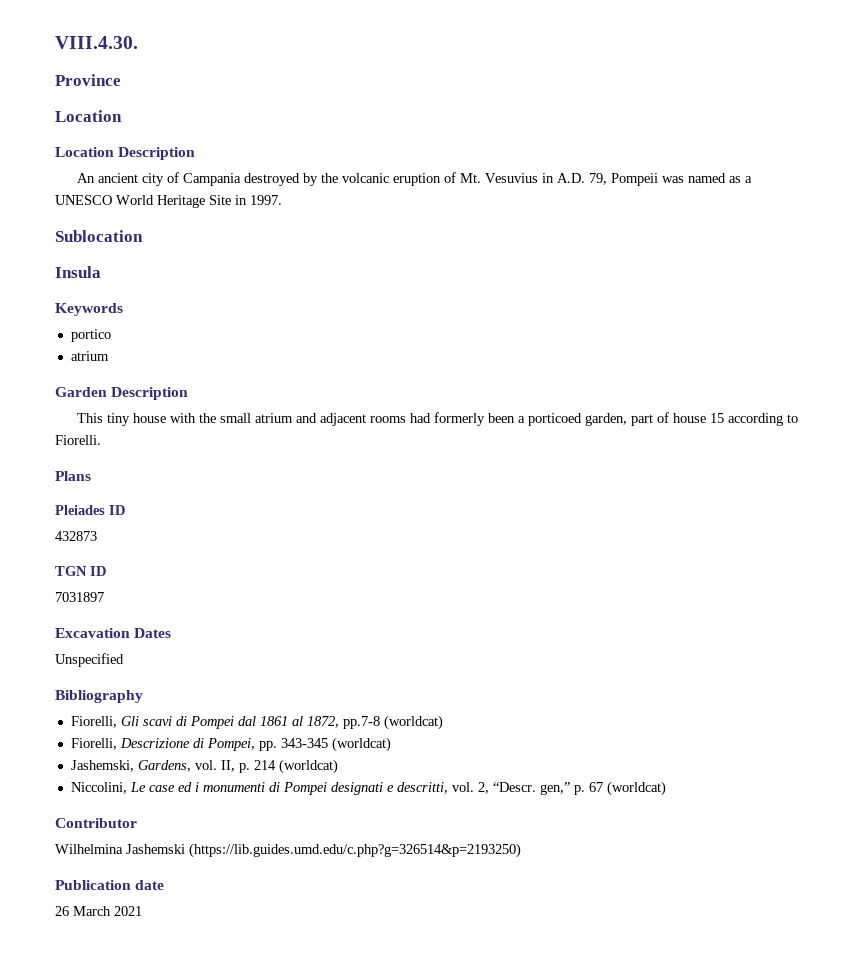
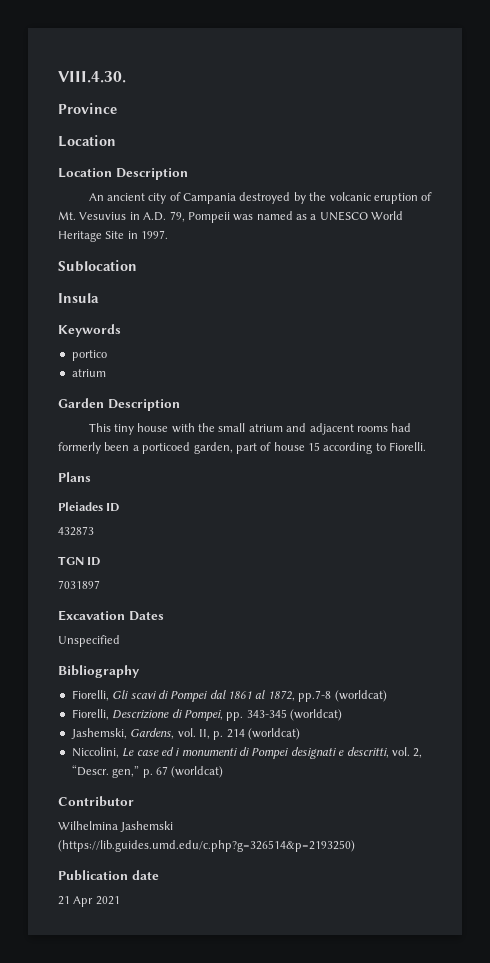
[55,906,111,916] 26 March -> [58,896,94,907] 21 Apr

